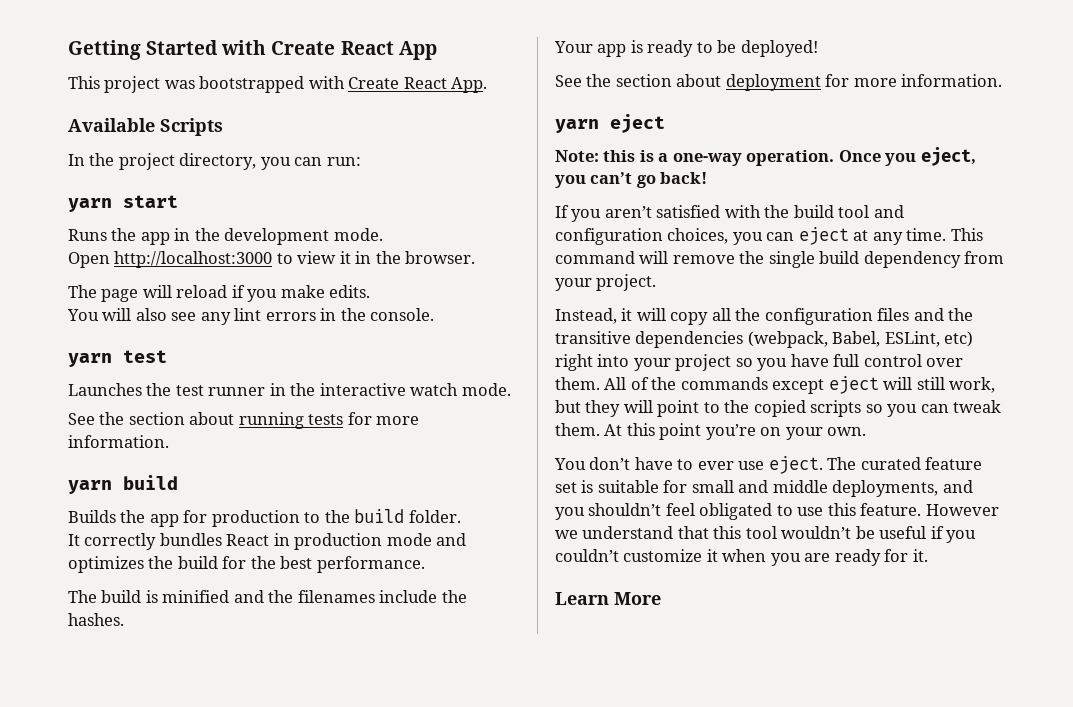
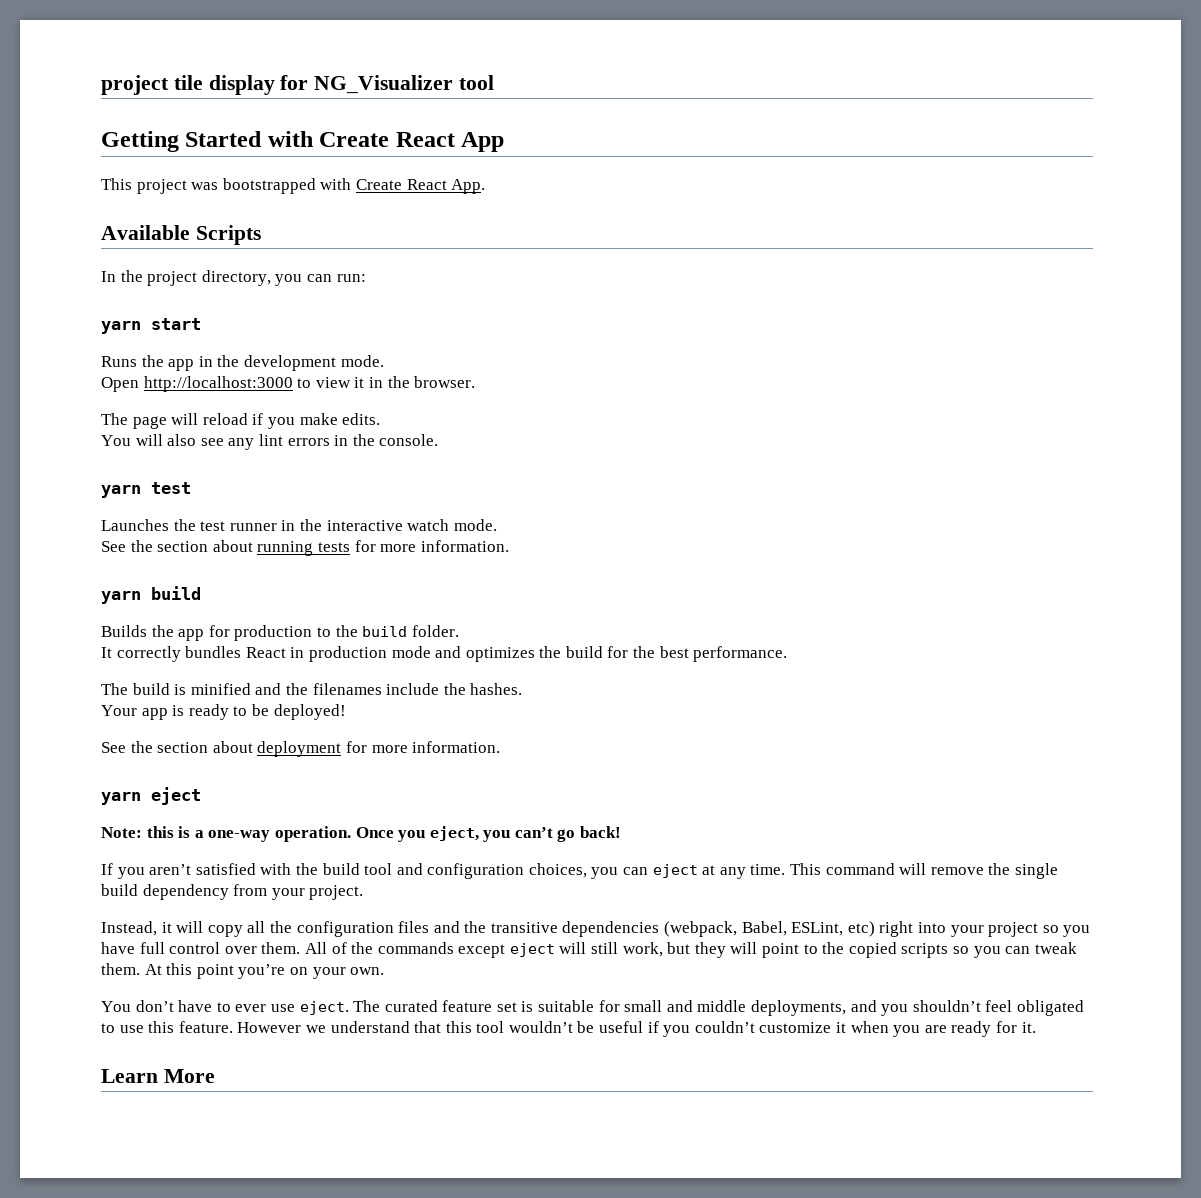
(68, 50) none -> [101,75,495,95] project tile display for NG_Visualizer tool //

